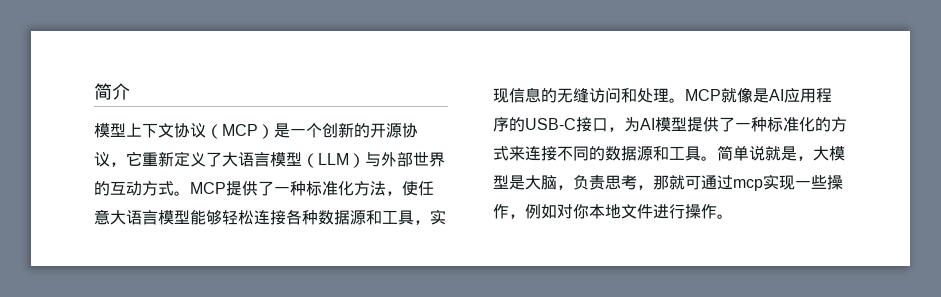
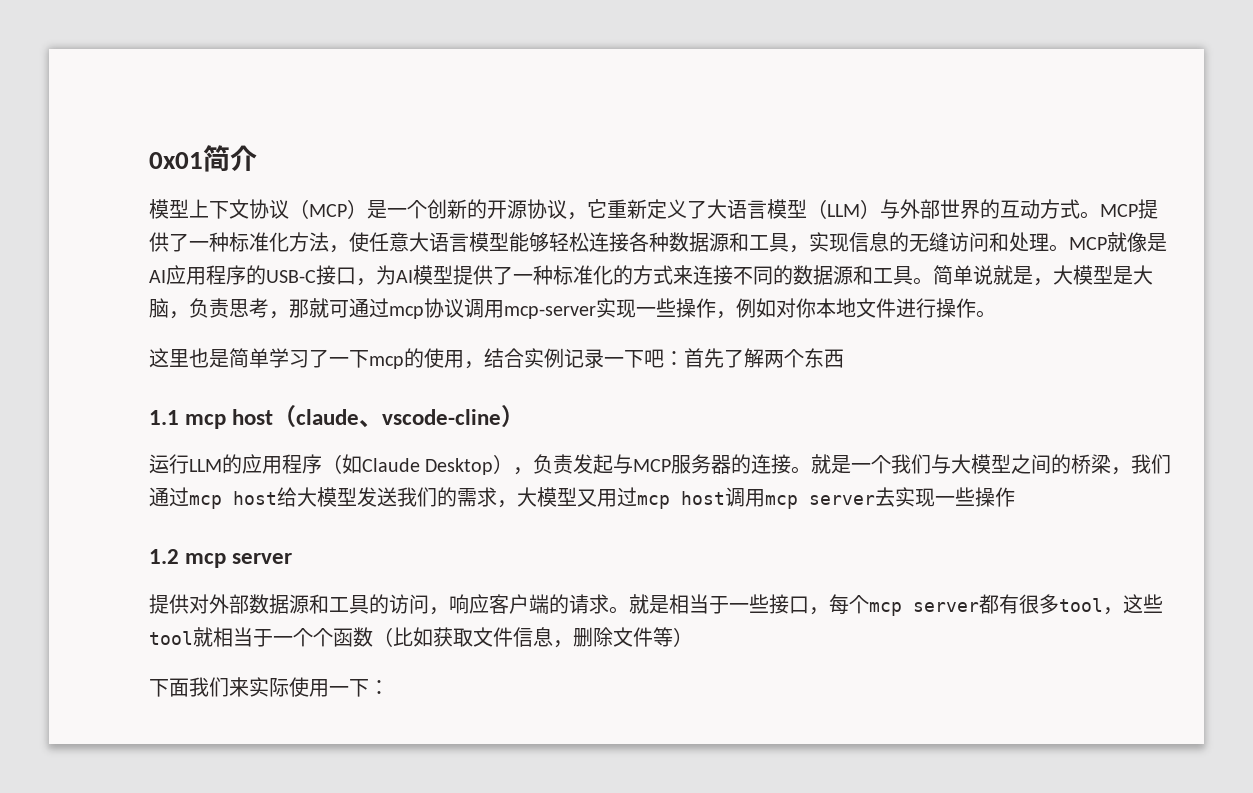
(94, 91) none -> [149,152,203,169] 0x01
(763, 185) none -> [424,298,596,319] 协议调用mcp-server
(733, 216) none -> [149,348,844,369] [149,405,525,429] [149,454,1172,475] [149,487,1015,509] [149,549,293,568] [149,594,1163,616] [149,627,693,648] [149,677,389,697] // 这里也是简单学习了一下mcp的使用，结合实例记录一下吧：首先了解两个东西 // 1.1 mcp host（claude、vscode-cline） // 运行LLM的应用程序（如Claude Desktop），负责发起与MCP服务器的连接。就是一个我们与大模型之间的桥梁，我们通过mcp host给大模型发送我们的需求，大模型又用过mcp host调用mcp server去实现一些操作 // 1.2 mcp server // 提供对外部数据源和工具的访问，响应客户端的请求。就是相当于一些接口，每个mcp server都有很多tool，这些tool就相当于一个个函数（比如获取文件信息，删除文件等） // 下面我们来实际使用一下：

